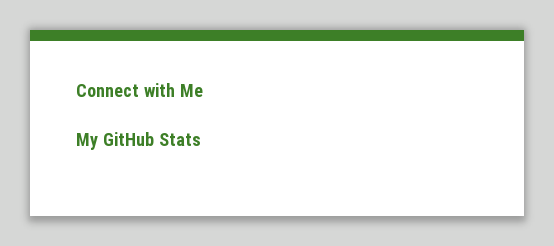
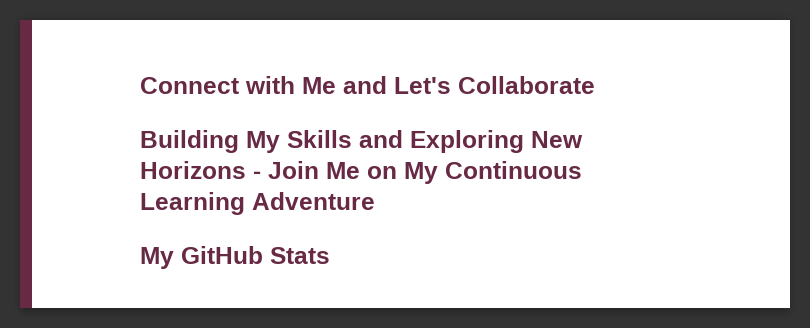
(203, 90) none -> [343,76,595,94] [140,130,583,153] [140,161,582,184] [140,192,375,215] and Let's Collaborate // Building My Skills and Exploring New Horizons - Join Me on My Continuous Learning Adventure

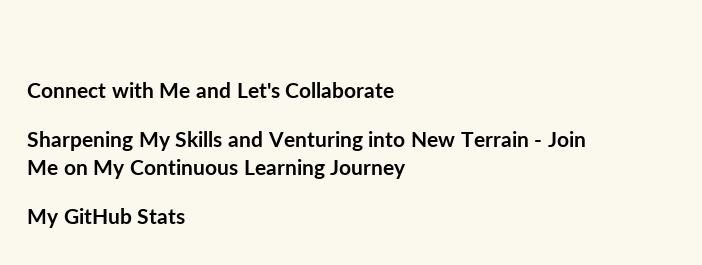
[140,130,239,153] Building -> [27,131,133,151] Sharpening
[410,130,583,153] [140,161,246,179] Exploring New Horizons -> [267,131,529,151] Venturing into New Terrain
[252,192,375,210] Adventure -> [330,160,407,179] Journey

